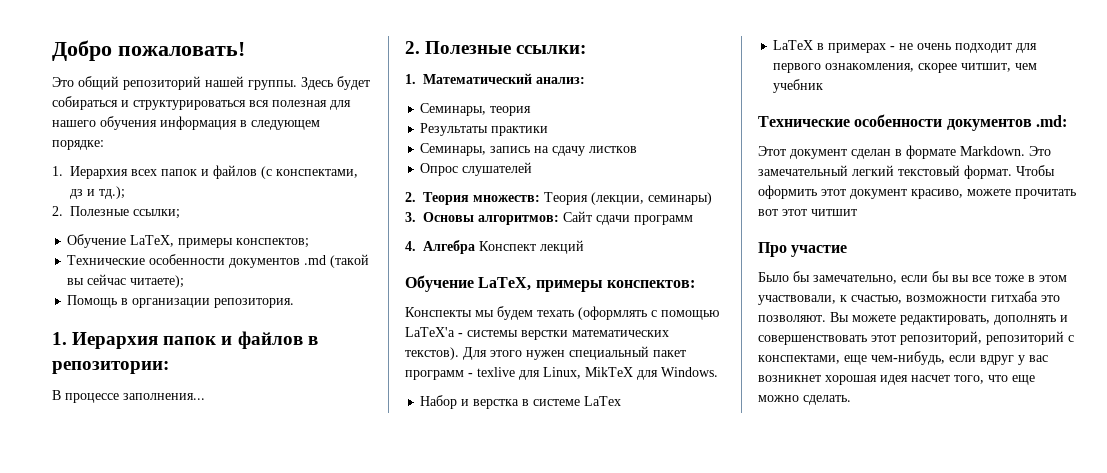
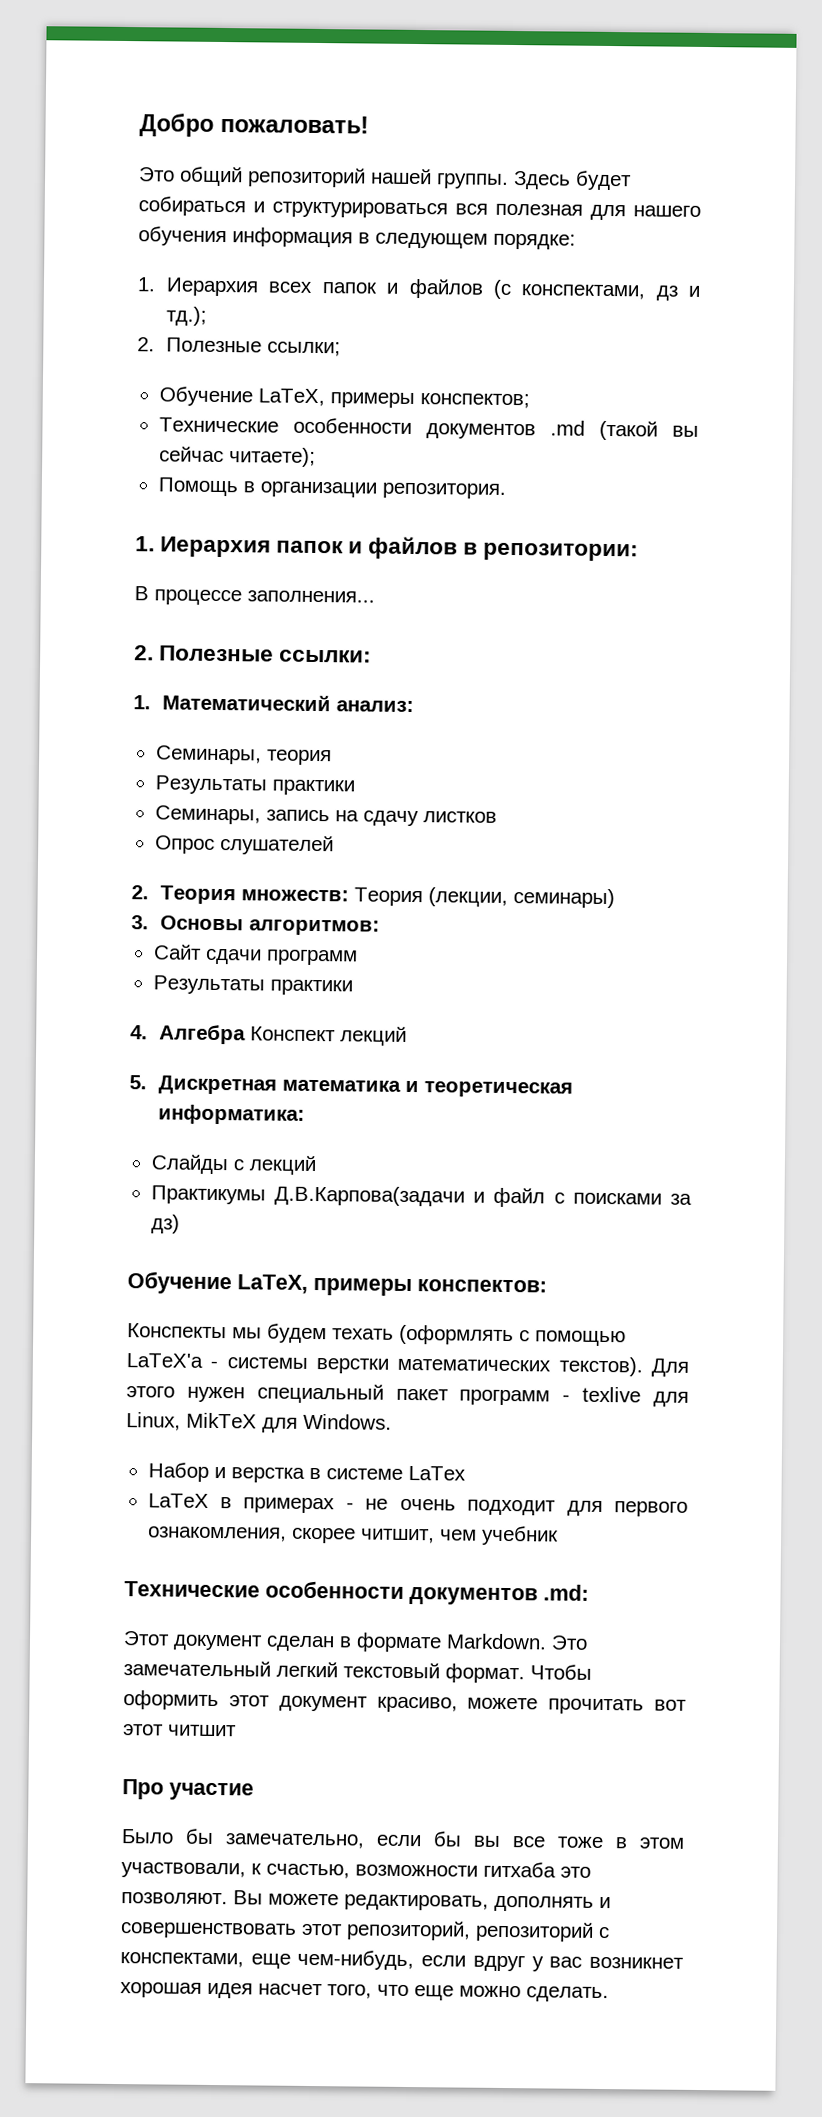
(559, 220) none -> (381, 927) //
(693, 220) none -> [152,975,353,996] // Результаты практики
(584, 247) none -> [129,1075,574,1098] [158,1104,306,1125] [150,1154,316,1176] [150,1185,693,1208] [150,1214,180,1234] // 5. Дискретная математика и теоретическая информатика: // Слайды с лекций // Практикумы Д.В.Карпова(задачи и файл с поисками за дз)

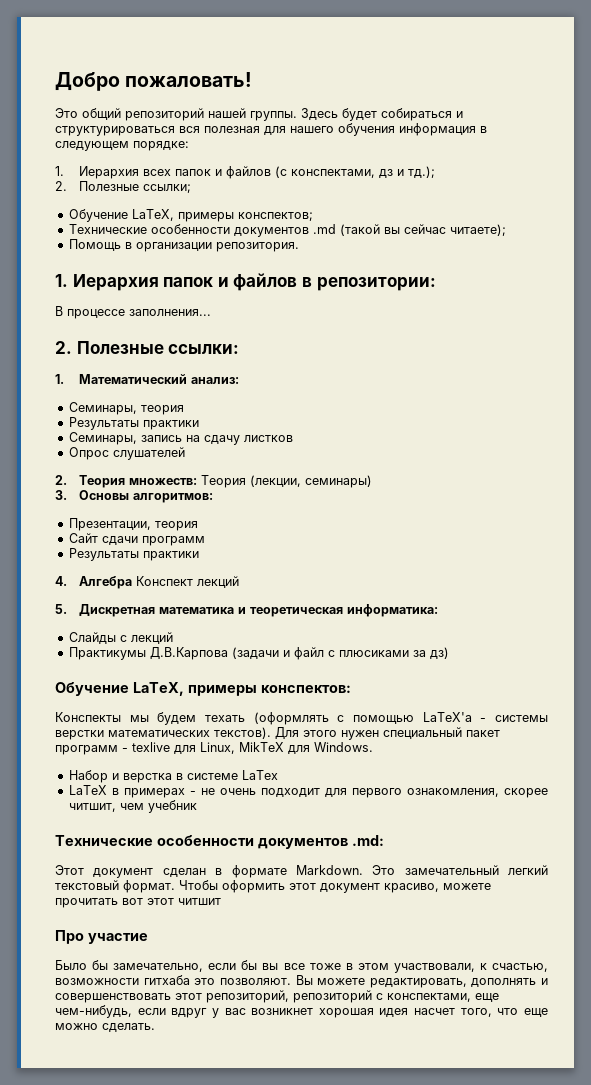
(381, 927) none -> [68,518,198,531] // Презентации, теория
[273,1185,465,1207] Д.В.Карпова(задачи -> [149,647,279,660] Д.В.Карпова (задачи
[572,1192,662,1205] поисками -> [338,650,409,657] плюсиками

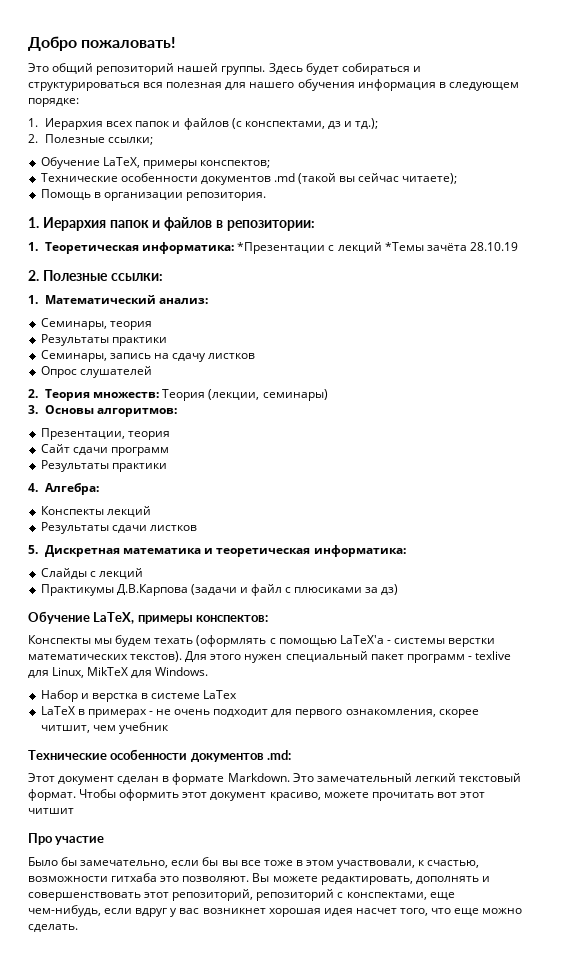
[55,306,211,319] В процессе заполнения... -> [28,242,518,254] 1. Теоретическая информатика: *Презентации с лекций *Темы зачёта 28.10.19
[79,576,240,589] Алгебра Конспект лекций -> [45,483,100,495] [40,506,151,517] [40,522,197,534] Алгебра: // Конспекты лекций // Результаты сдачи листков

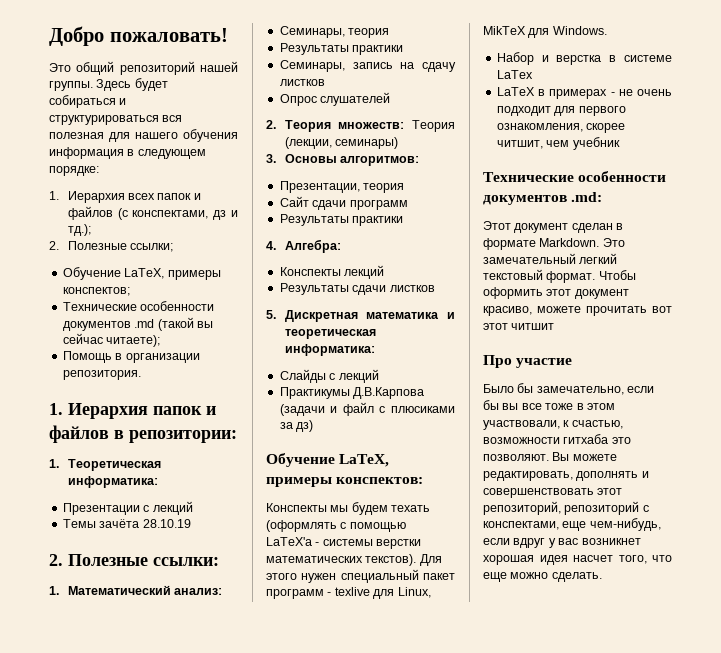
[237,242,424,254] *Презентации с лекций *Темы -> [62,501,193,515] [62,519,96,528] // Презентации с лекций // Темы

